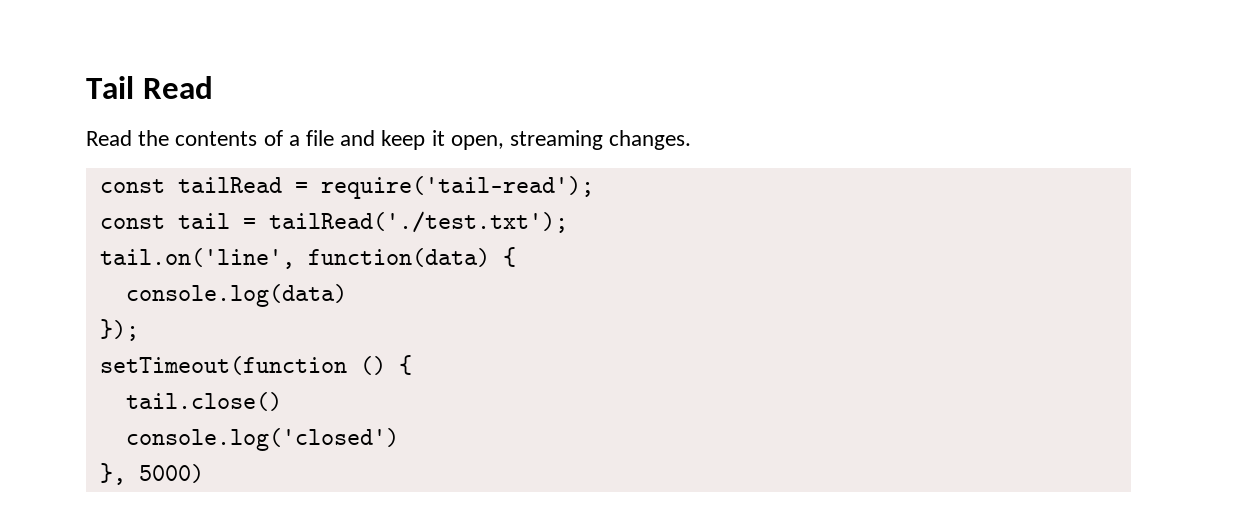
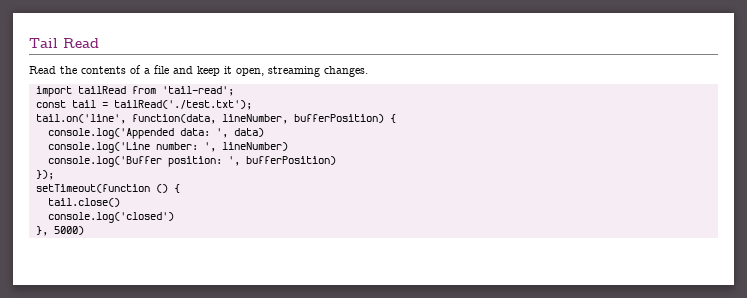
[99,176,594,199] const tailRead = require('tail-read'); -> [35,86,234,97] import tailRead from 'tail-read';
[307,247,516,267] [125,284,347,307] function(data) { // console.log(data) -> [131,114,396,124] [47,128,264,139] [47,142,288,153] [47,156,336,167] function(data, lineNumber, bufferPosition) { // console.log('Appended data: ', data) // console.log('Line number: ', lineNumber) // console.log('Buffer position: ', bufferPosition)

